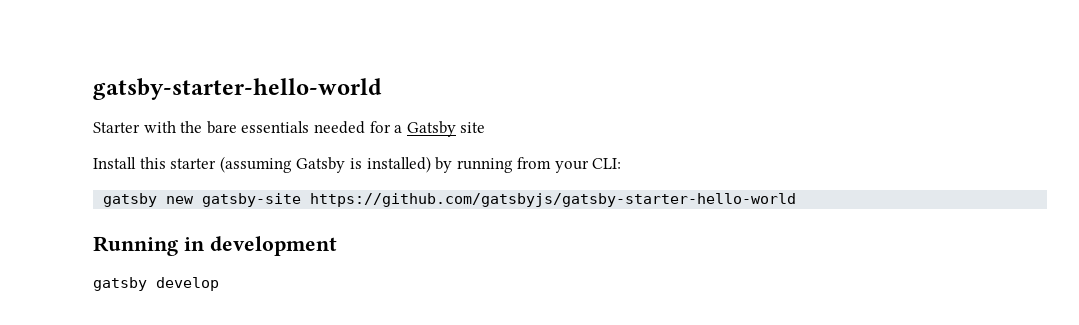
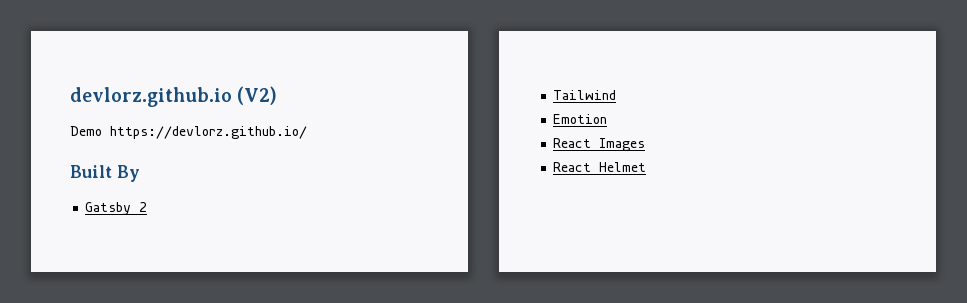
[93,78,382,100] [93,121,486,137] [93,156,622,173] [103,193,797,207] [93,236,337,256] [93,277,219,291] gatsby-starter-hello-world // Starter with the bare essentials needed for a Gatsby site // Install this starter (assuming Gatsby is installed) by running from your CLI: // gatsby new gatsby-site https://github.com/gatsbyjs/gatsby-starter-hello-world // Running in development // gatsby develop -> [70,86,278,107] [70,126,307,139] [70,165,140,182] [85,202,148,215] [553,90,617,100] [553,114,608,124] [553,138,646,151] [553,162,647,172] devlorz.github.io (V2) // Demo https://devlorz.github.io/ // Built By // Gatsby 2 // Tailwind // Emotion // React Images // React Helmet

